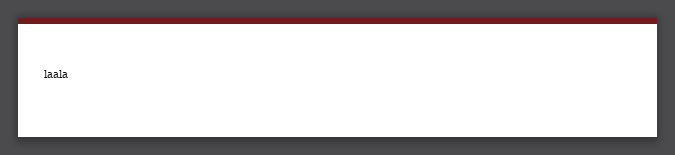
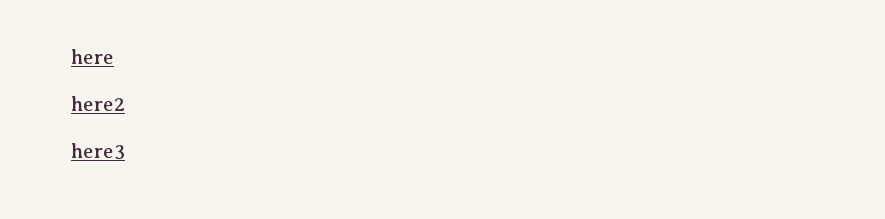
[44,70,68,78] laala -> [71,49,114,64] [71,96,125,111] [71,143,125,160] here // here2 // here3

